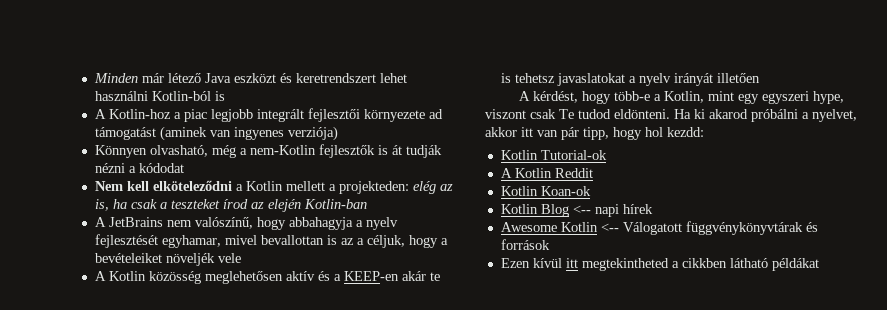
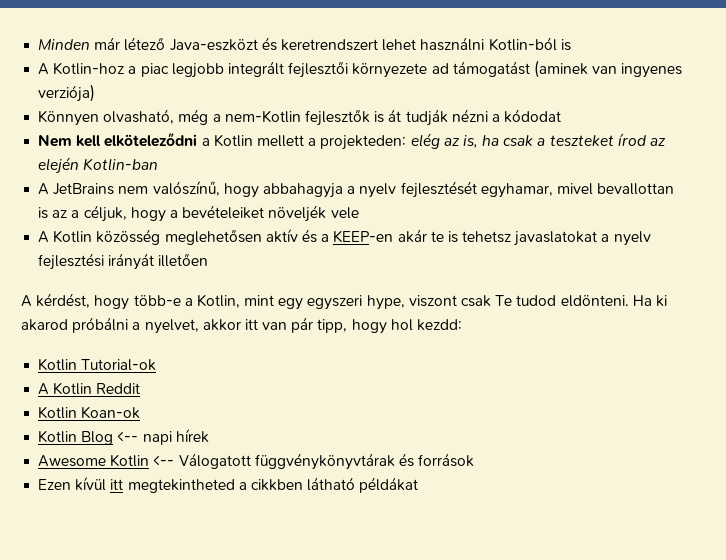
[204,73,276,83] Java eszközt -> [169,39,258,51] Java-eszközt
(671, 79) none -> [38,253,105,270] fejlesztési

